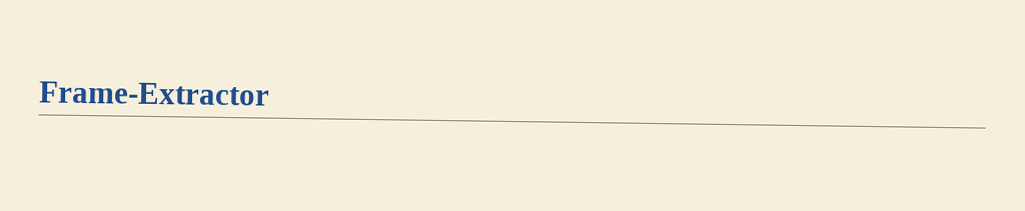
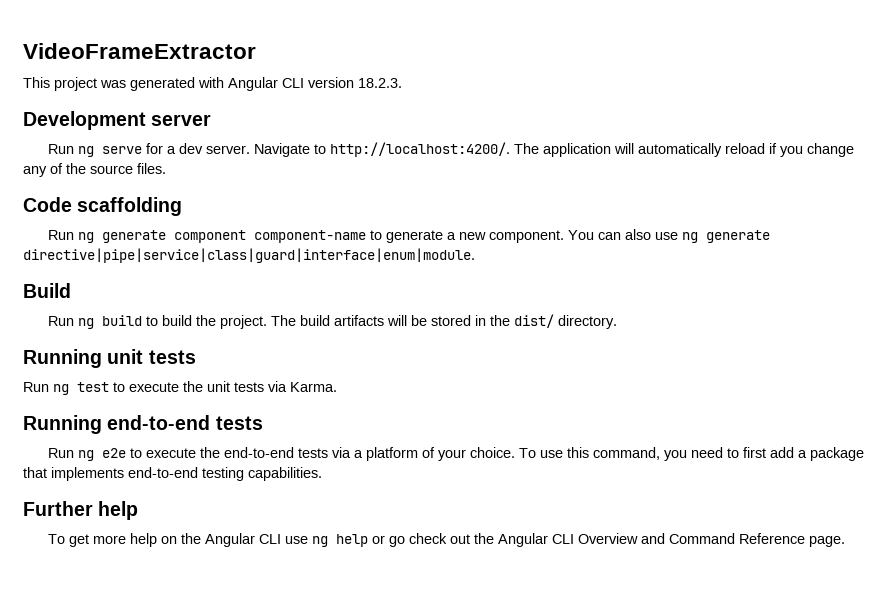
[38,81,270,106] Frame-Extractor -> [23,43,256,59] [23,77,402,91] [23,111,212,130] [47,142,854,157] [23,163,166,177] [23,197,183,216] [47,229,770,243] [23,248,475,263] [23,283,71,298] [47,314,617,329] [23,349,196,368] [23,381,337,395] [23,415,263,434] [47,447,864,461] [23,467,322,481] [23,501,139,520] [47,533,845,547] VideoFrameExtractor // This project was generated with Angular CLI version 18.2.3. // Development server // Run ng serve for a dev server. Navigate to http://localhost:4200/. The application will automatically reload if you change any of the source files. // Code scaffolding // Run ng generate component component-name to generate a new component. You can also use ng generate directive|pipe|service|class|guard|interface|enum|module. // Build // Run ng build to build the project. The build artifacts will be stored in the dist/ directory. // Running unit tests // Run ng test to execute the unit tests via Karma. // Running end-to-end tests // Run ng e2e to execute the end-to-end tests via a platform of your choice. To use this command, you need to first add a package that implements end-to-end testing capabilities. // Further help // To get more help on the Angular CLI use ng help or go check out the Angular CLI Overview and Command Reference page.

